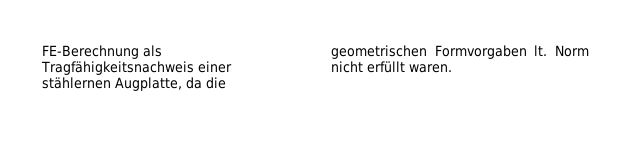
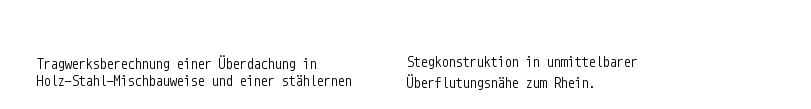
[42,45,162,59] [41,61,232,75] [42,77,226,91] [331,45,589,59] [331,61,452,73] FE-Berechnung als Tragfähigkeitsnachweis einer stählernen Augplatte, da die geometrischen Formvorgaben lt. Norm nicht erfüllt waren. -> [36,55,316,71] [36,75,351,86] [406,56,637,69] [406,74,595,90] Tragwerksberechnung einer Überdachung in Holz-Stahl-Mischbauweise und einer stählernen Stegkonstruktion in unmittelbarer Überflutungsnähe zum Rhein.

